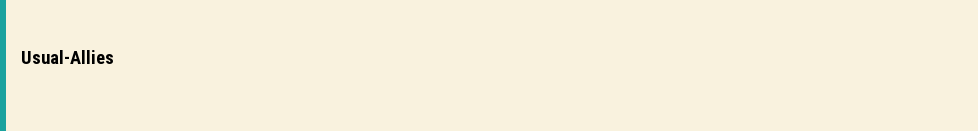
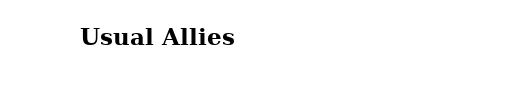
[21,50,114,64] Usual-Allies -> [80,28,235,45] Usual Allies

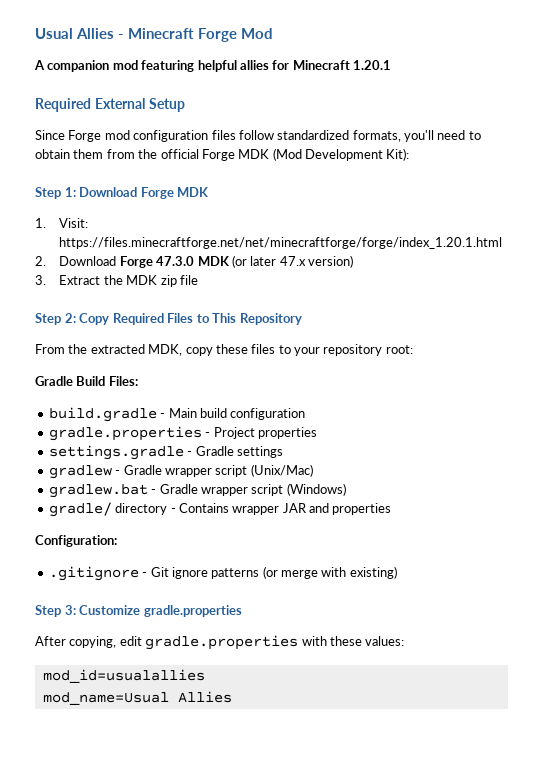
(235, 36) none -> [118,28,273,42] [34,60,391,72] [35,98,185,112] [35,130,481,142] [35,148,410,161] [35,187,210,199] [35,218,89,228] [59,237,503,249] [35,255,354,268] [35,275,198,287] [35,313,302,325] [35,344,413,356] [35,376,138,386] [48,407,306,422] [48,426,317,441] [48,445,283,460] [48,464,313,479] [48,483,346,498] [48,502,392,517] [35,535,117,547] [48,566,397,581] [35,605,242,617] [35,635,405,650] [42,669,205,683] [42,691,232,705] - Minecraft Forge Mod // A companion mod featuring helpful allies for Minecraft 1.20.1 // Required External Setup // Since Forge mod configuration files follow standardized formats, you'll need to obtain them from the official Forge MDK (Mod Development Kit): // Step 1: Download Forge MDK // 1. Visit: https://files.minecraftforge.net/net/minecraftforge/forge/index_1.20.1.html // 2. Download Forge 47.3.0 MDK (or later 47.x version) // 3. Extract the MDK zip file // Step 2: Copy Required Files to This Repository // From the extracted MDK, copy these files to your repository root: // Gradle Build Files: // build.gradle - Main build configuration // gradle.properties - Project properties // settings.gradle - Gradle settings // gradlew - Gradle wrapper script (Unix/Mac) // gradlew.bat - Gradle wrapper script (Windows) // gradle/ directory - Contains wrapper JAR and properties // Configuration: // .gitignore - Git ignore patterns (or merge with existing) // Step 3: Customize gradle.properties // After copying, edit gradle.properties with these values: // mod_id=usualallies // mod_name=Usual Allies

